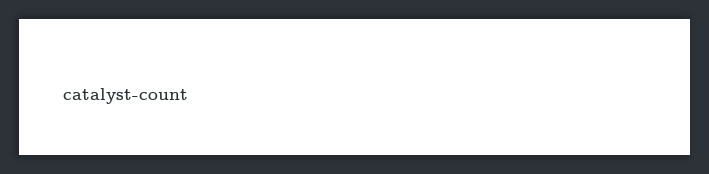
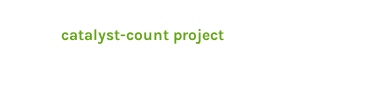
(188, 96) none -> [173,28,225,44] project

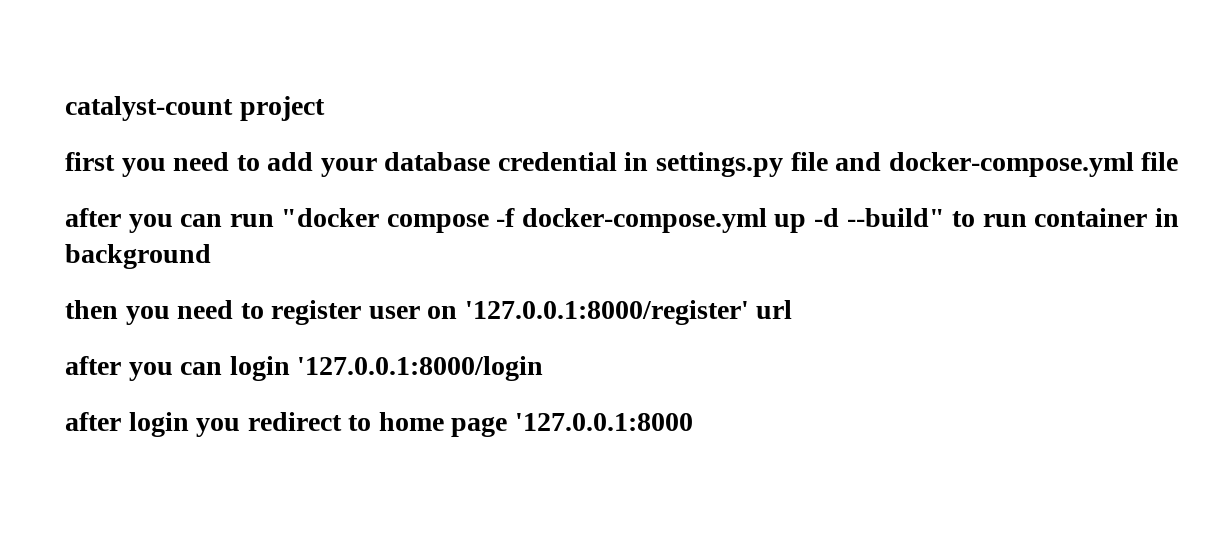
(225, 36) none -> [65,152,1179,177] [65,208,1179,233] [65,244,211,269] [65,300,793,325] [65,356,544,381] [65,412,693,437] // first you need to add your database credential in settings.py file and docker-compose.yml file // after you can run "docker compose -f docker-compose.yml up -d --build" to run container in background // then you need to register user on '127.0.0.1:8000/register' url // after you can login '127.0.0.1:8000/login // after login you redirect to home page '127.0.0.1:8000

